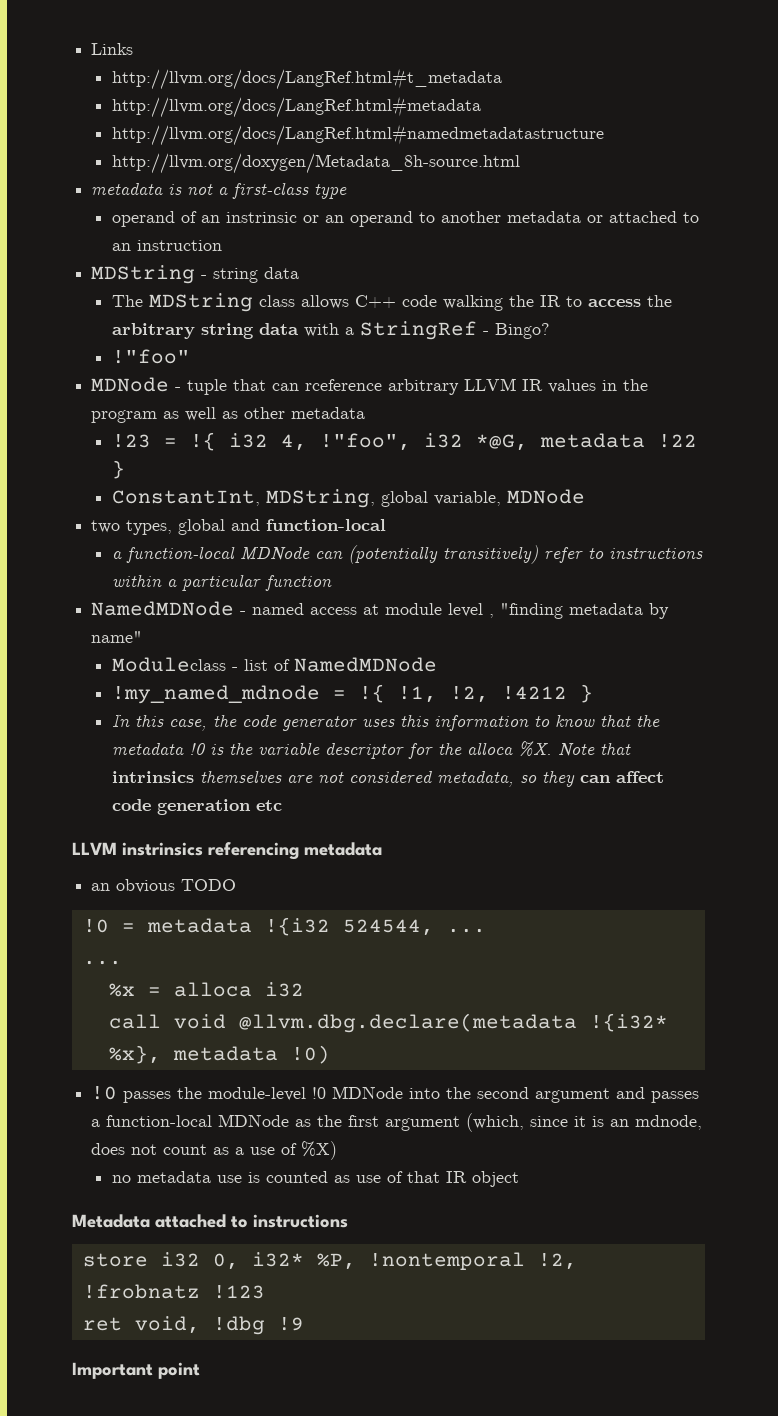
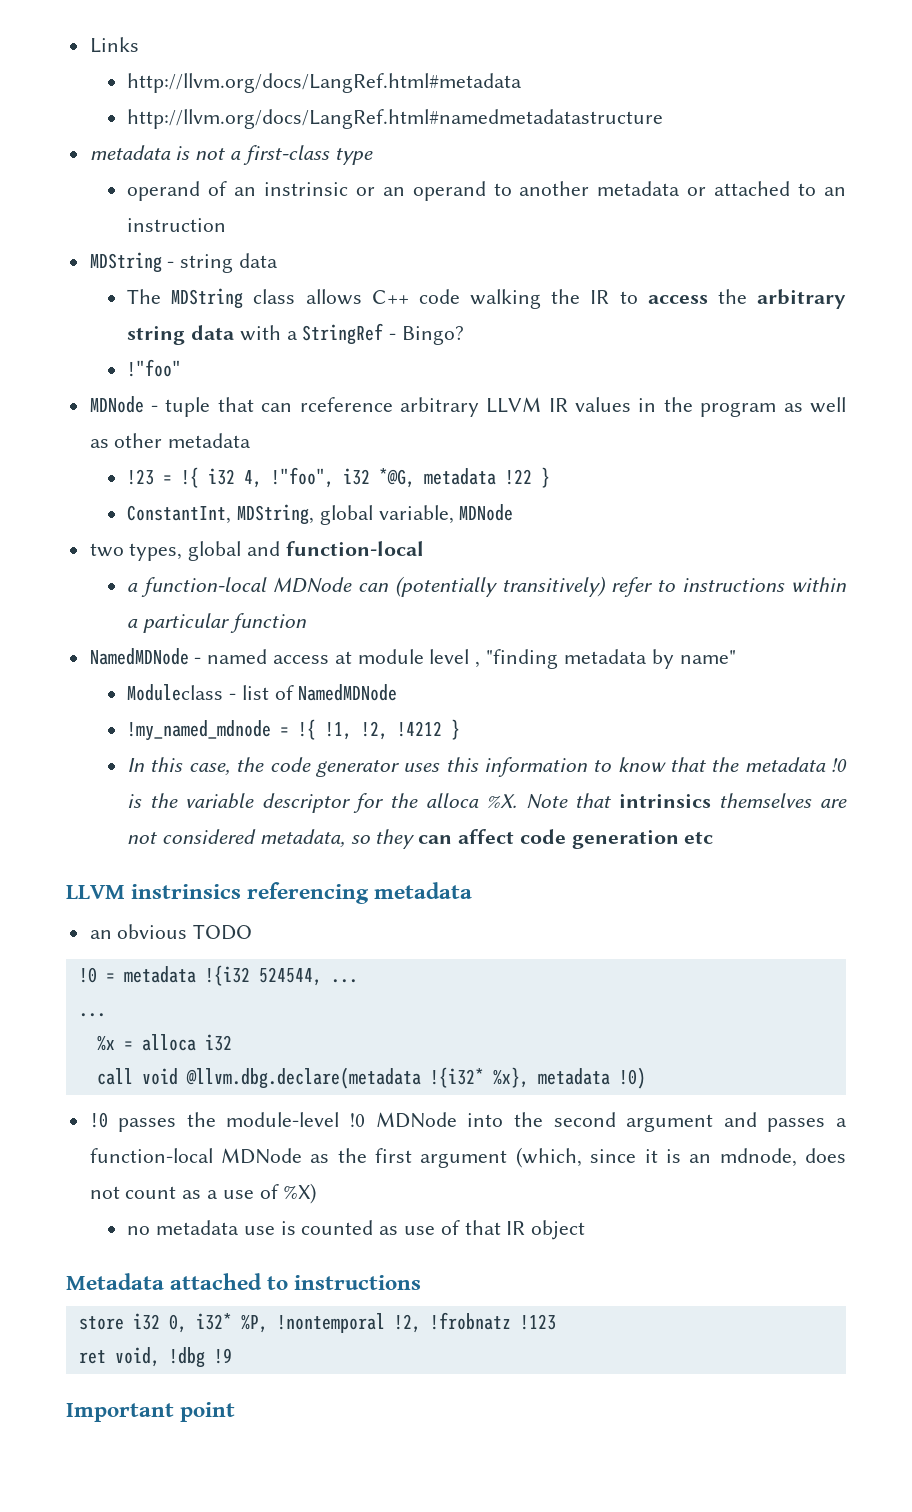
[112,68,503,90] // http://llvm.org/docs/LangRef.html#t_metadata -> (139, 45) none
[112,153,521,174] // http://llvm.org/doxygen/Metadata_8h-source.html -> (664, 119) none

